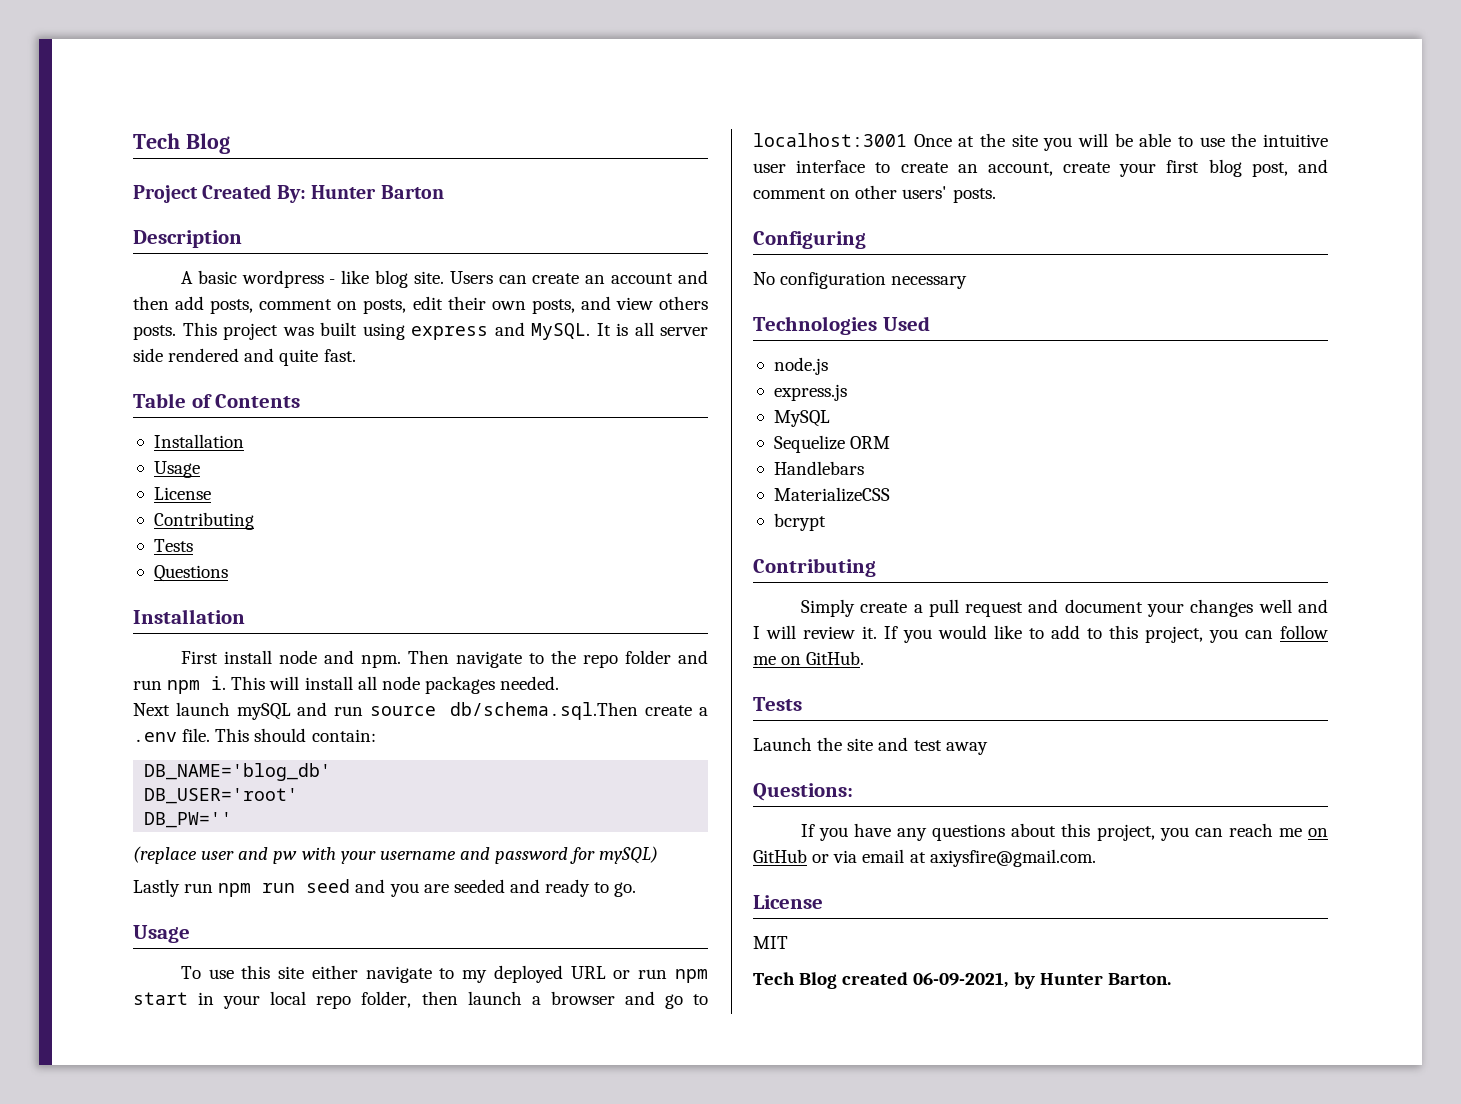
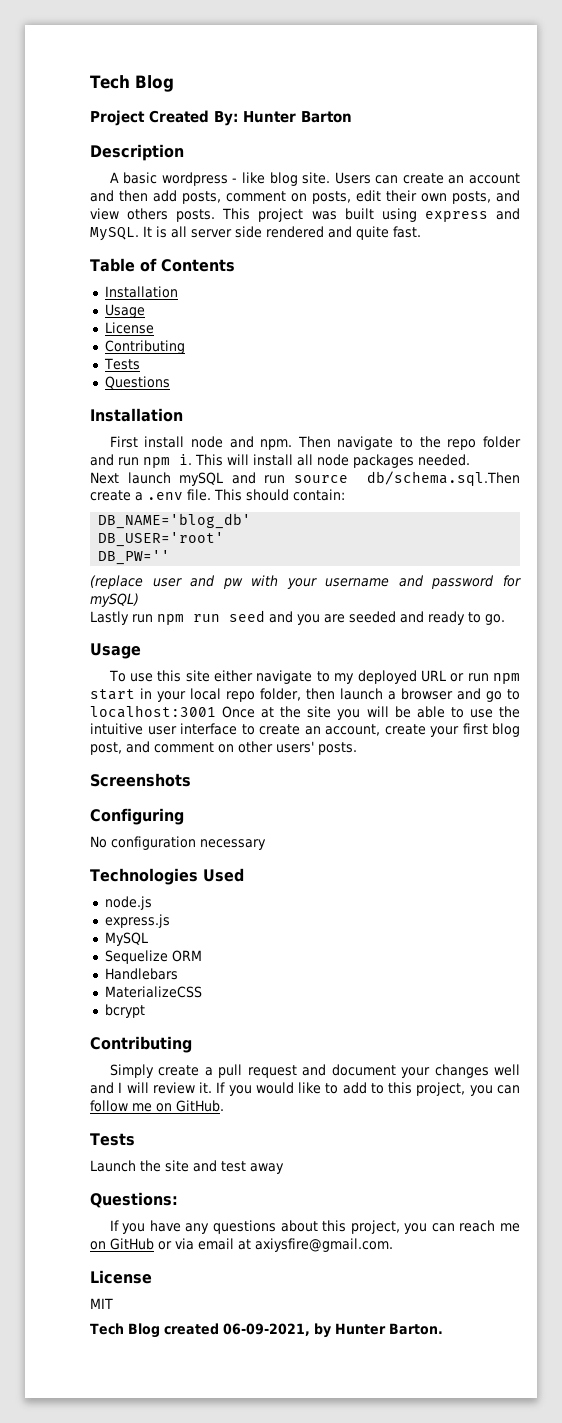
(996, 195) none -> [90,773,191,787] // Screenshots

